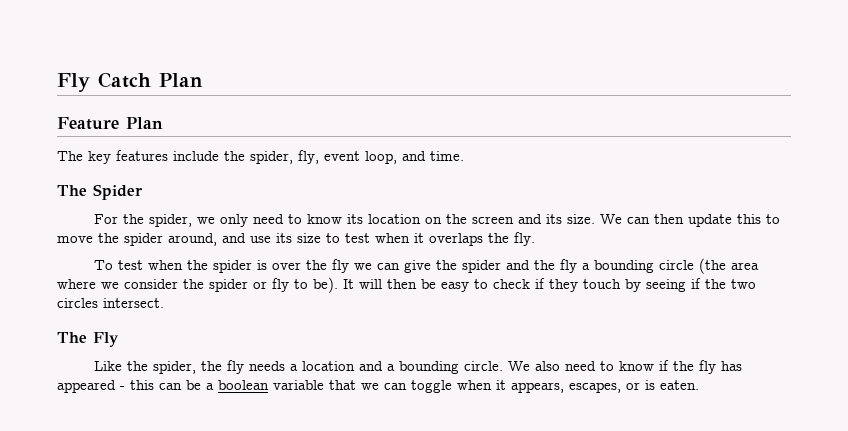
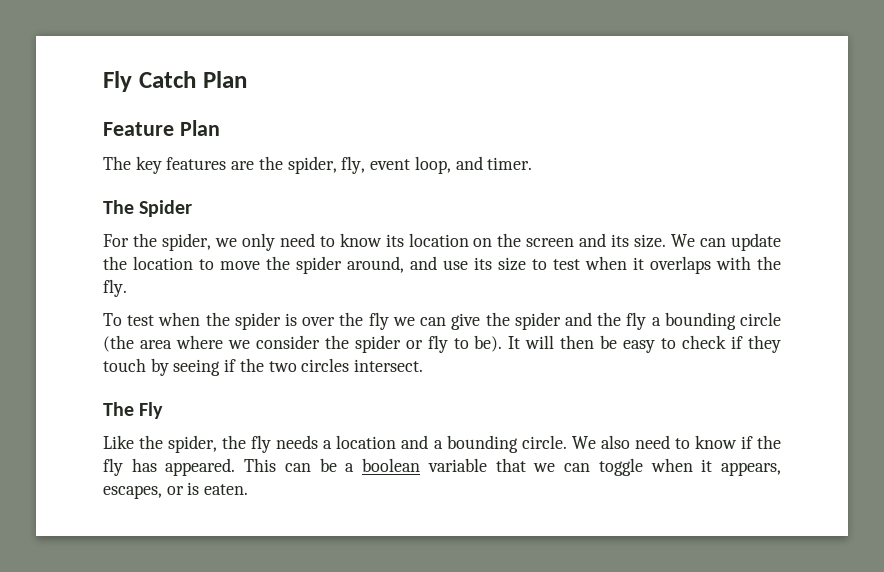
[173,151,219,161] include -> [231,161,255,170] are
[430,151,464,161] time. -> [487,157,533,170] timer.
[653,214,761,227] then update this -> [731,233,781,251] [103,256,193,270] update the location
(483, 239) none -> [716,256,751,270] with
[57,380,154,393] appeared - this -> [165,458,277,476] appeared. This

